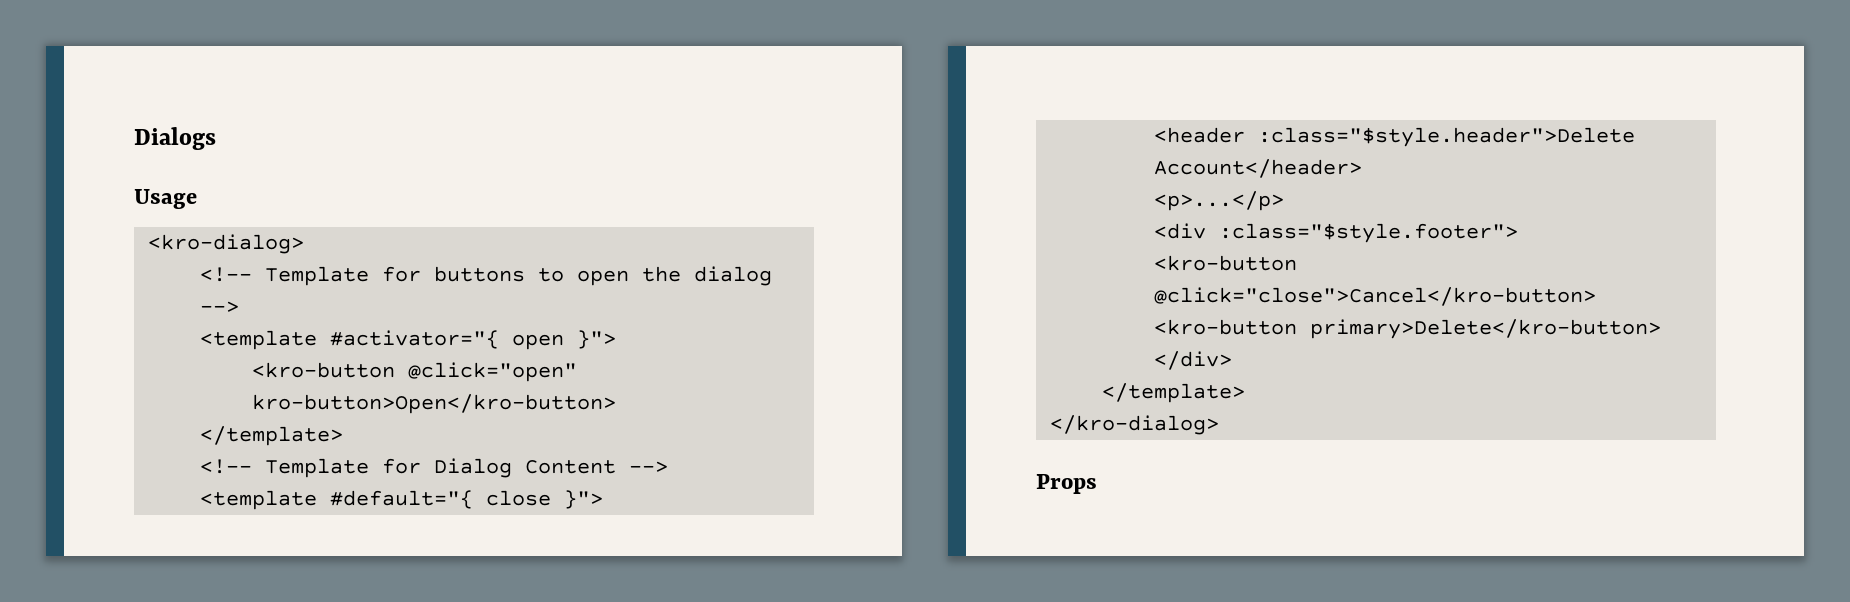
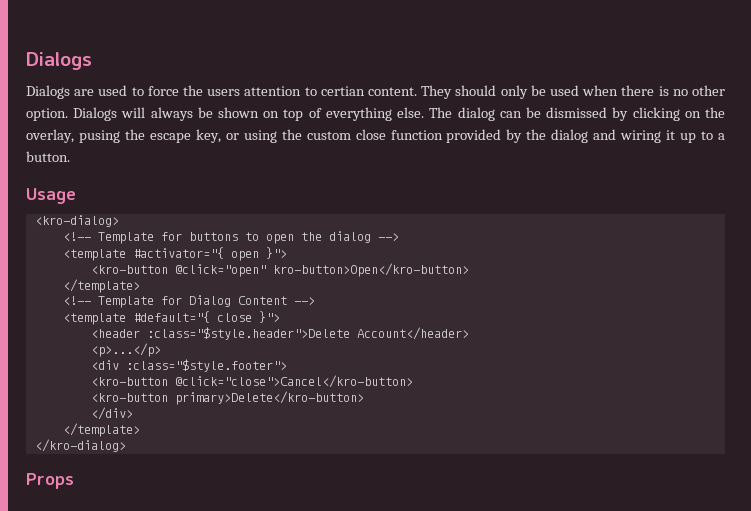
[134,127,216,150] Dialogs -> [26,52,92,70] [26,85,726,99] [26,107,726,121] [26,129,726,143] [26,151,70,162] Dialogs // Dialogs are used to force the users attention to certian content. They should only be used when there is no other option. Dialogs will always be shown on top of everything else. The dialog can be dismissed by clicking on the overlay, pusing the escape key, or using the custom close function provided by the dialog and wiring it up to a button.

